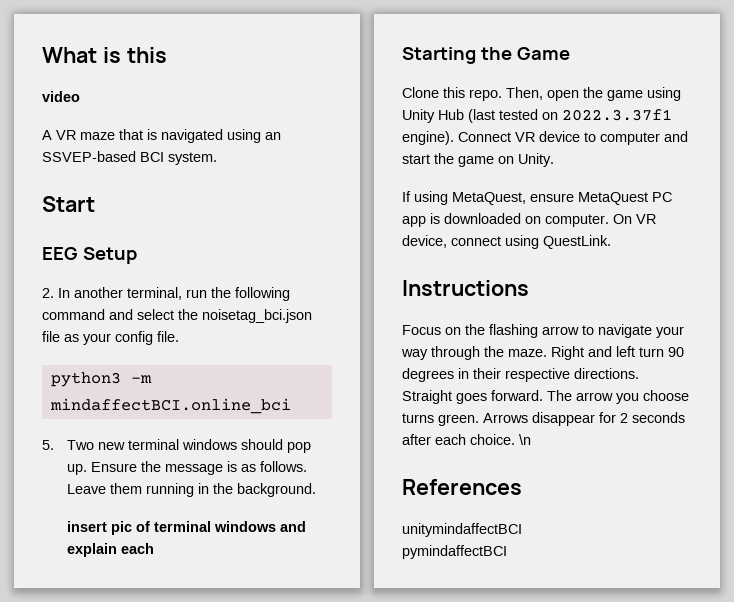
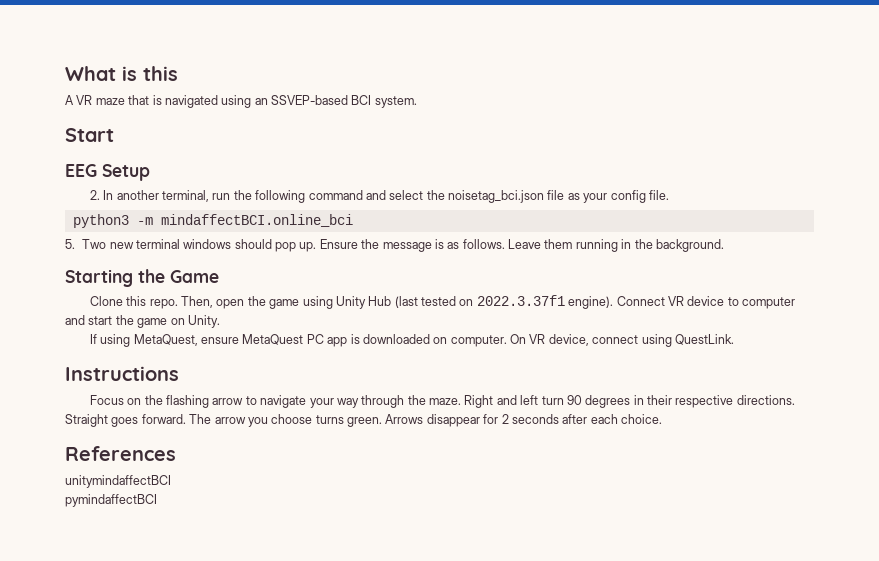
[42,91,80,102] // video -> (178, 73) none
[67,521,307,535] [67,543,155,557] // insert pic of terminal windows and explain each -> (724, 245) none
[519,434,531,445] \n -> (662, 419) none

